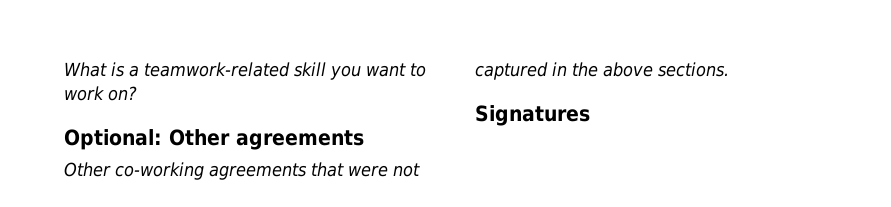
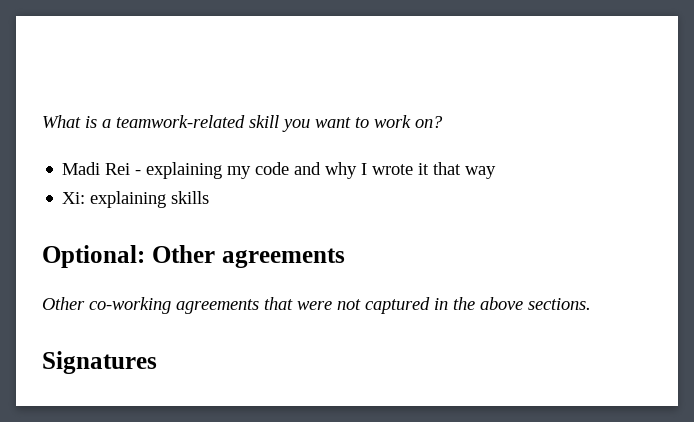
(137, 93) none -> [62,162,497,179] [62,191,210,208] // Madi Rei - explaining my code and why I wrote it that way // Xi: explaining skills

